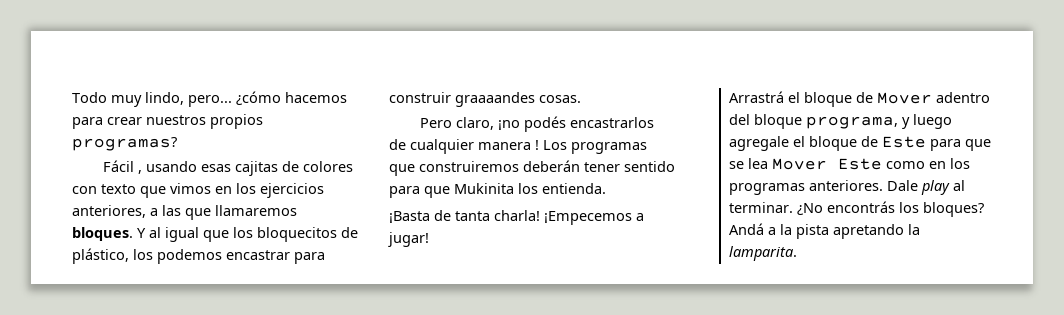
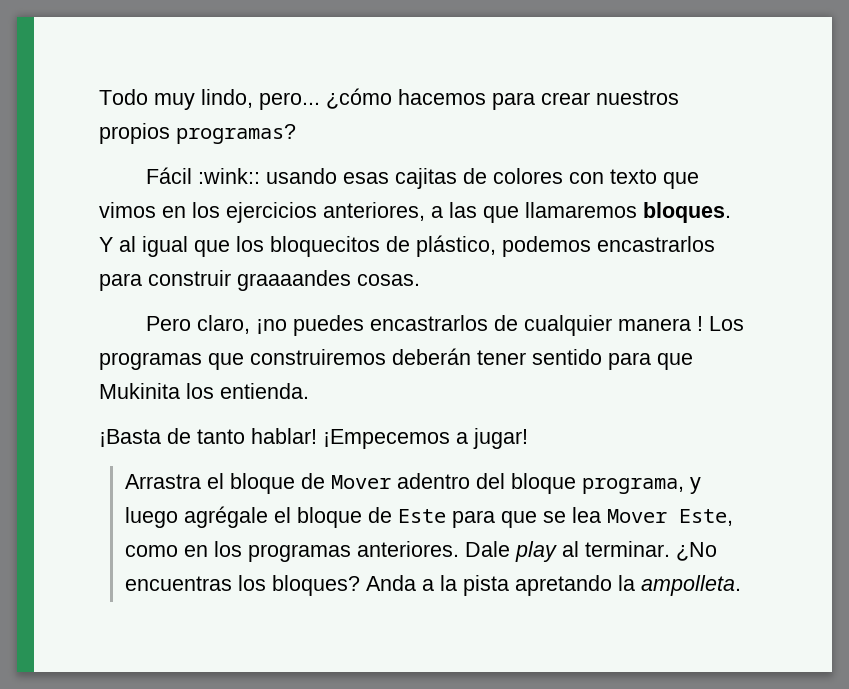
[138,170,143,174] , -> [198,168,261,184] :wink::
[133,249,290,264] los podemos encastrar -> [502,236,715,257] podemos encastrarlos
[524,116,567,132] podés -> [293,315,365,336] puedes
[455,210,540,221] tanta charla! -> [197,428,317,444] tanto hablar!
[729,91,785,103] Arrastrá -> [124,474,201,489] Arrastra
[729,136,790,151] agregale -> [183,506,268,528] agrégale
[838,158,883,170] Este -> [678,509,733,526] Este,
[827,201,896,213] encontrás -> [124,576,232,591] encuentras
[729,223,765,235] Andá -> [365,575,416,591] Anda
[729,246,798,261] lamparita. -> [640,575,741,596] ampolleta.

